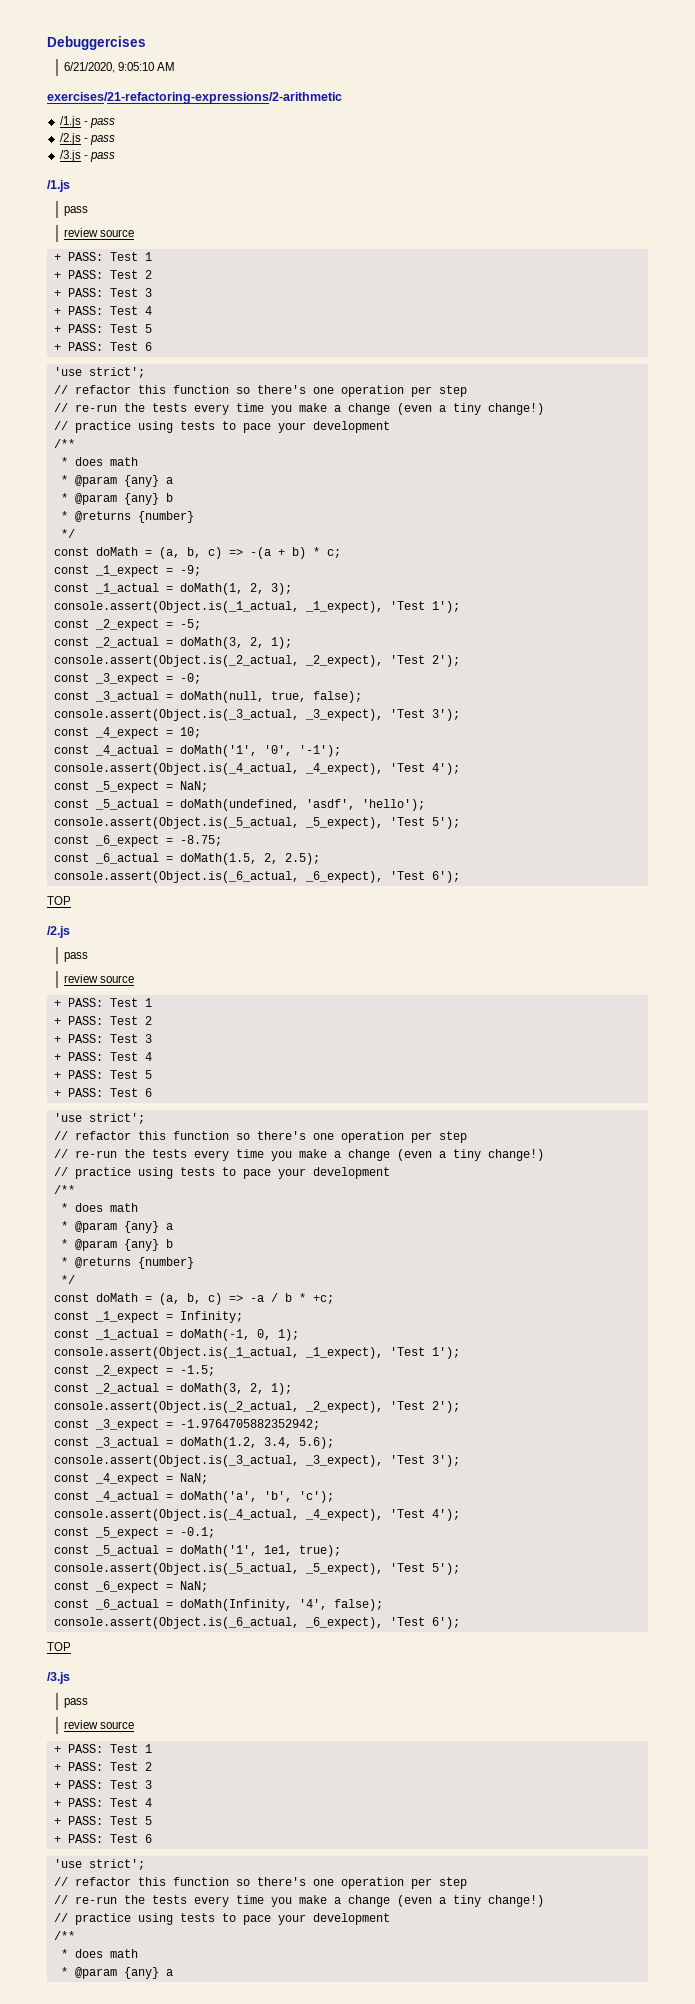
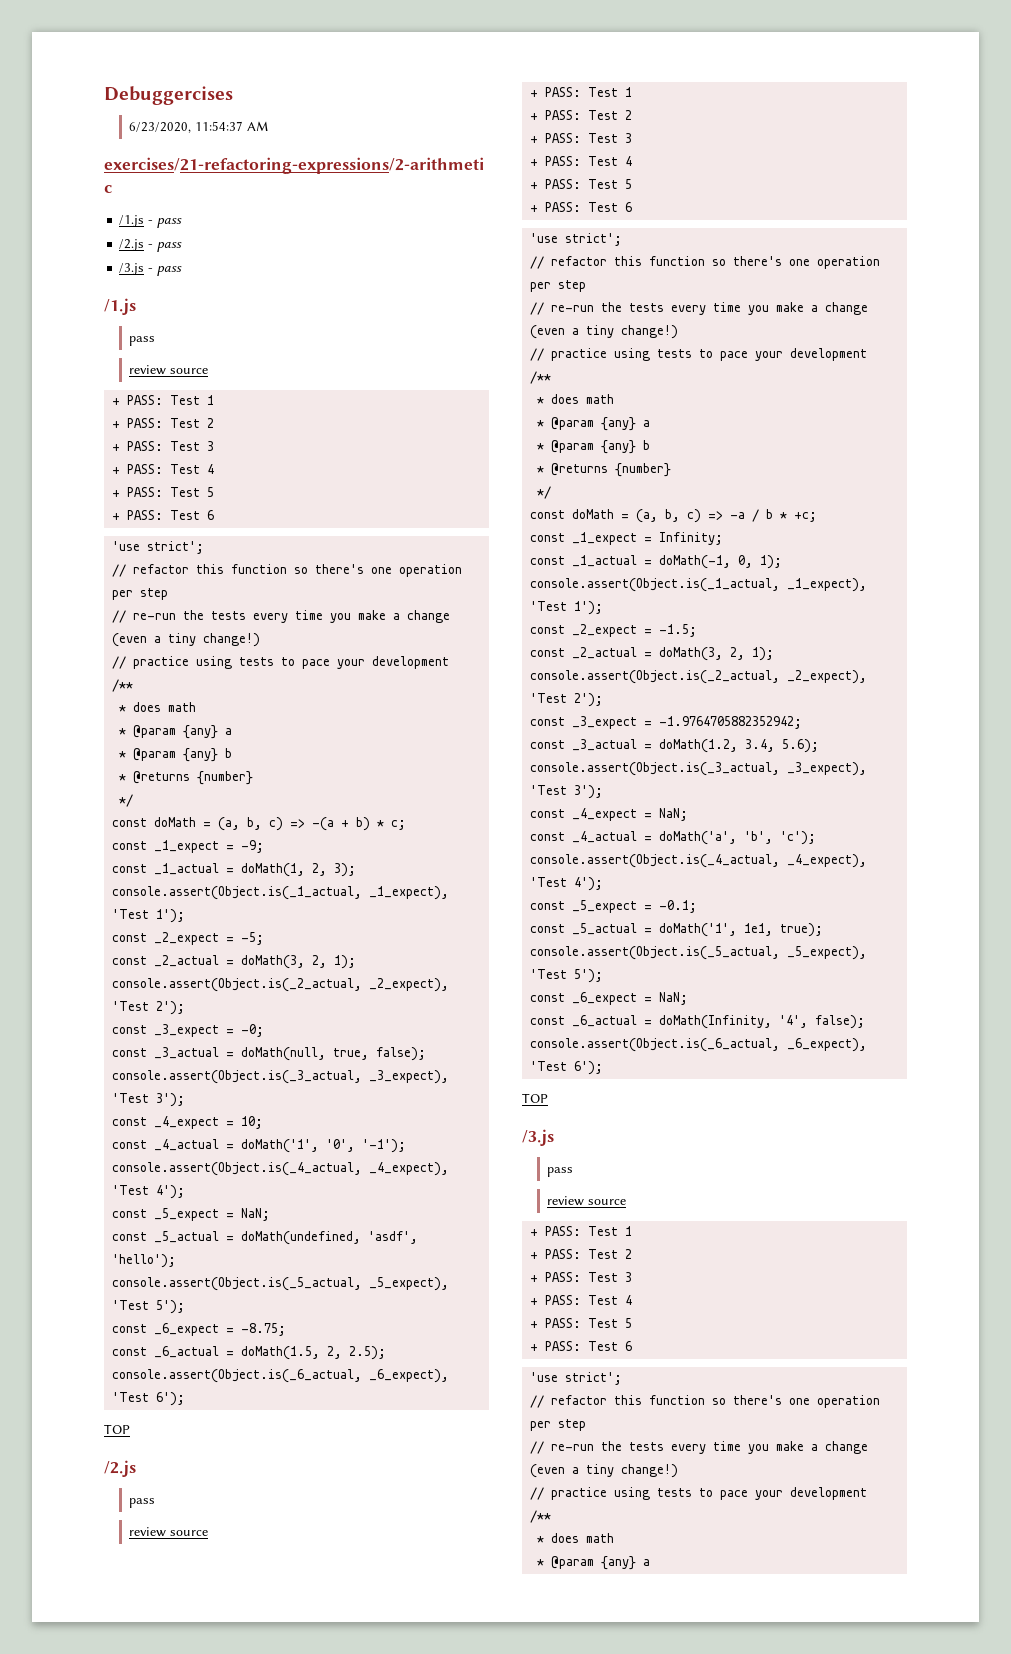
[63,62,154,73] 6/21/2020, 9:05:10 -> [129,121,244,133] 6/23/2020, 11:54:37

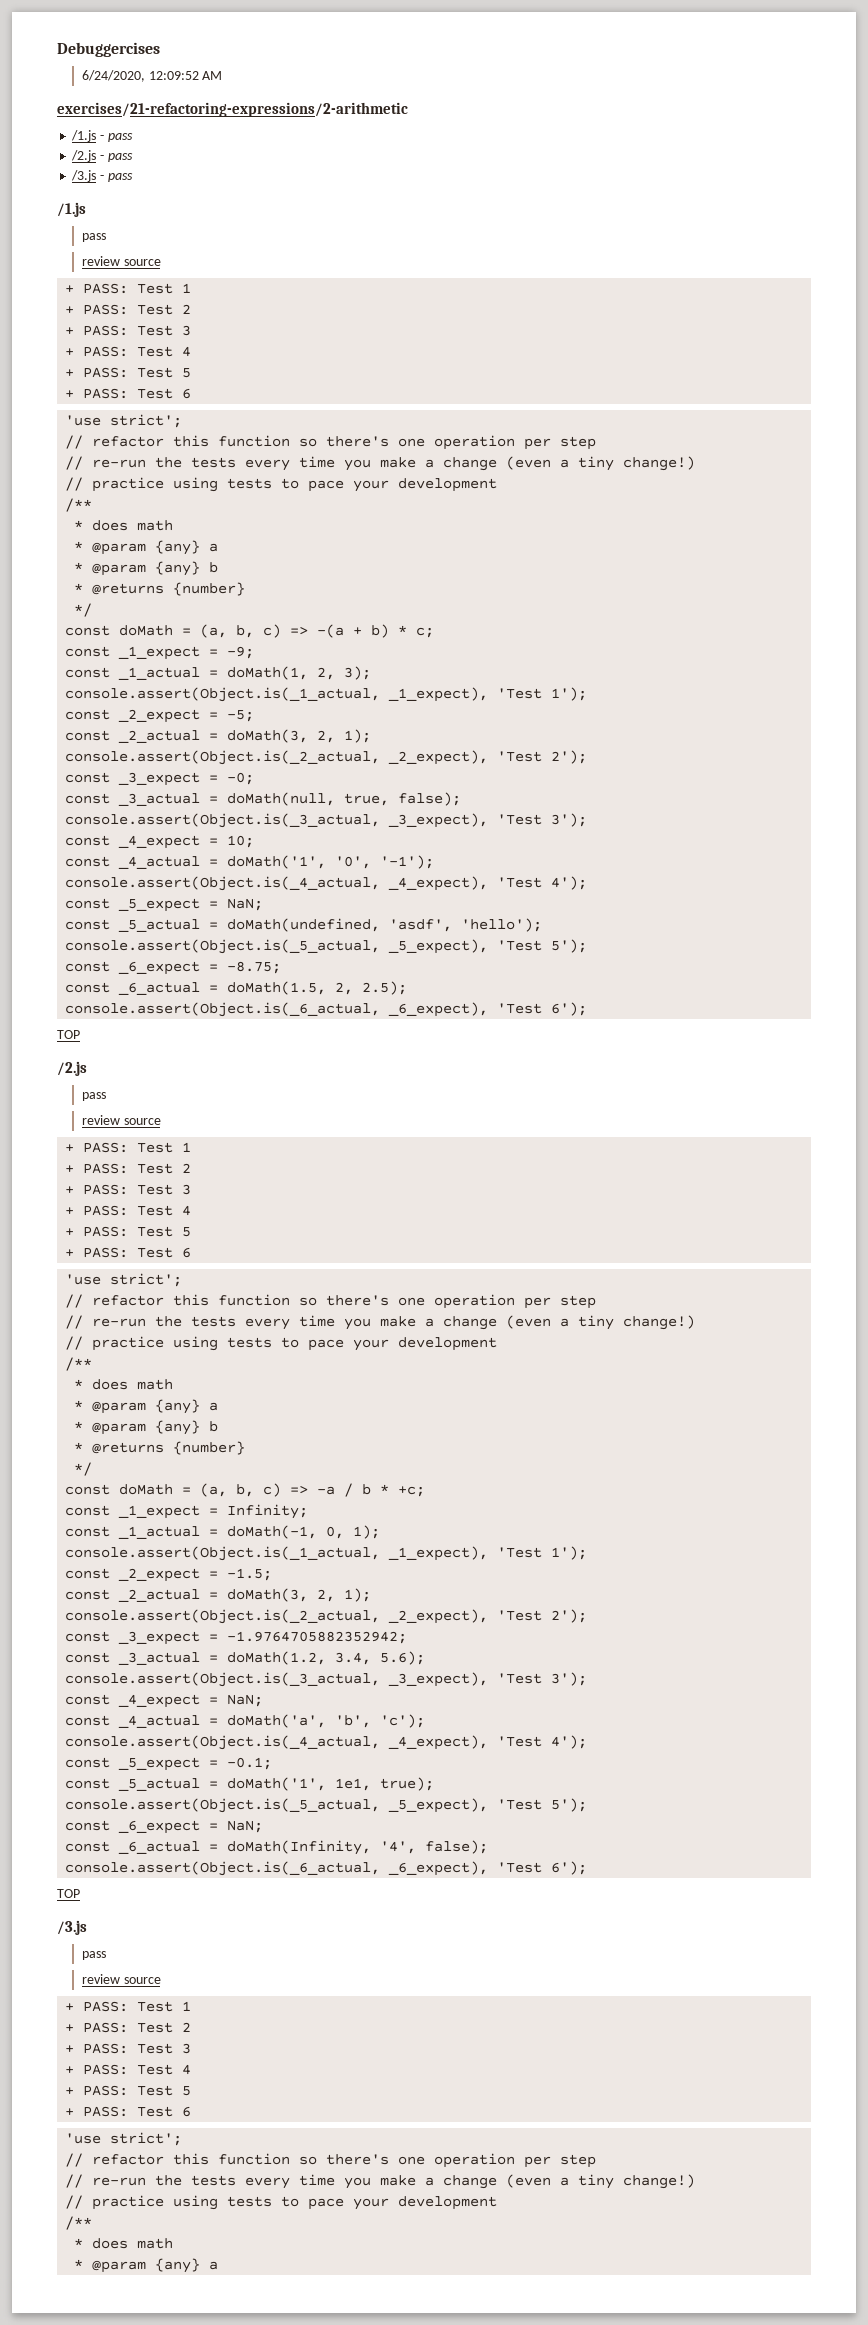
[129,121,244,133] 6/23/2020, 11:54:37 -> [81,70,199,82] 6/24/2020, 12:09:52

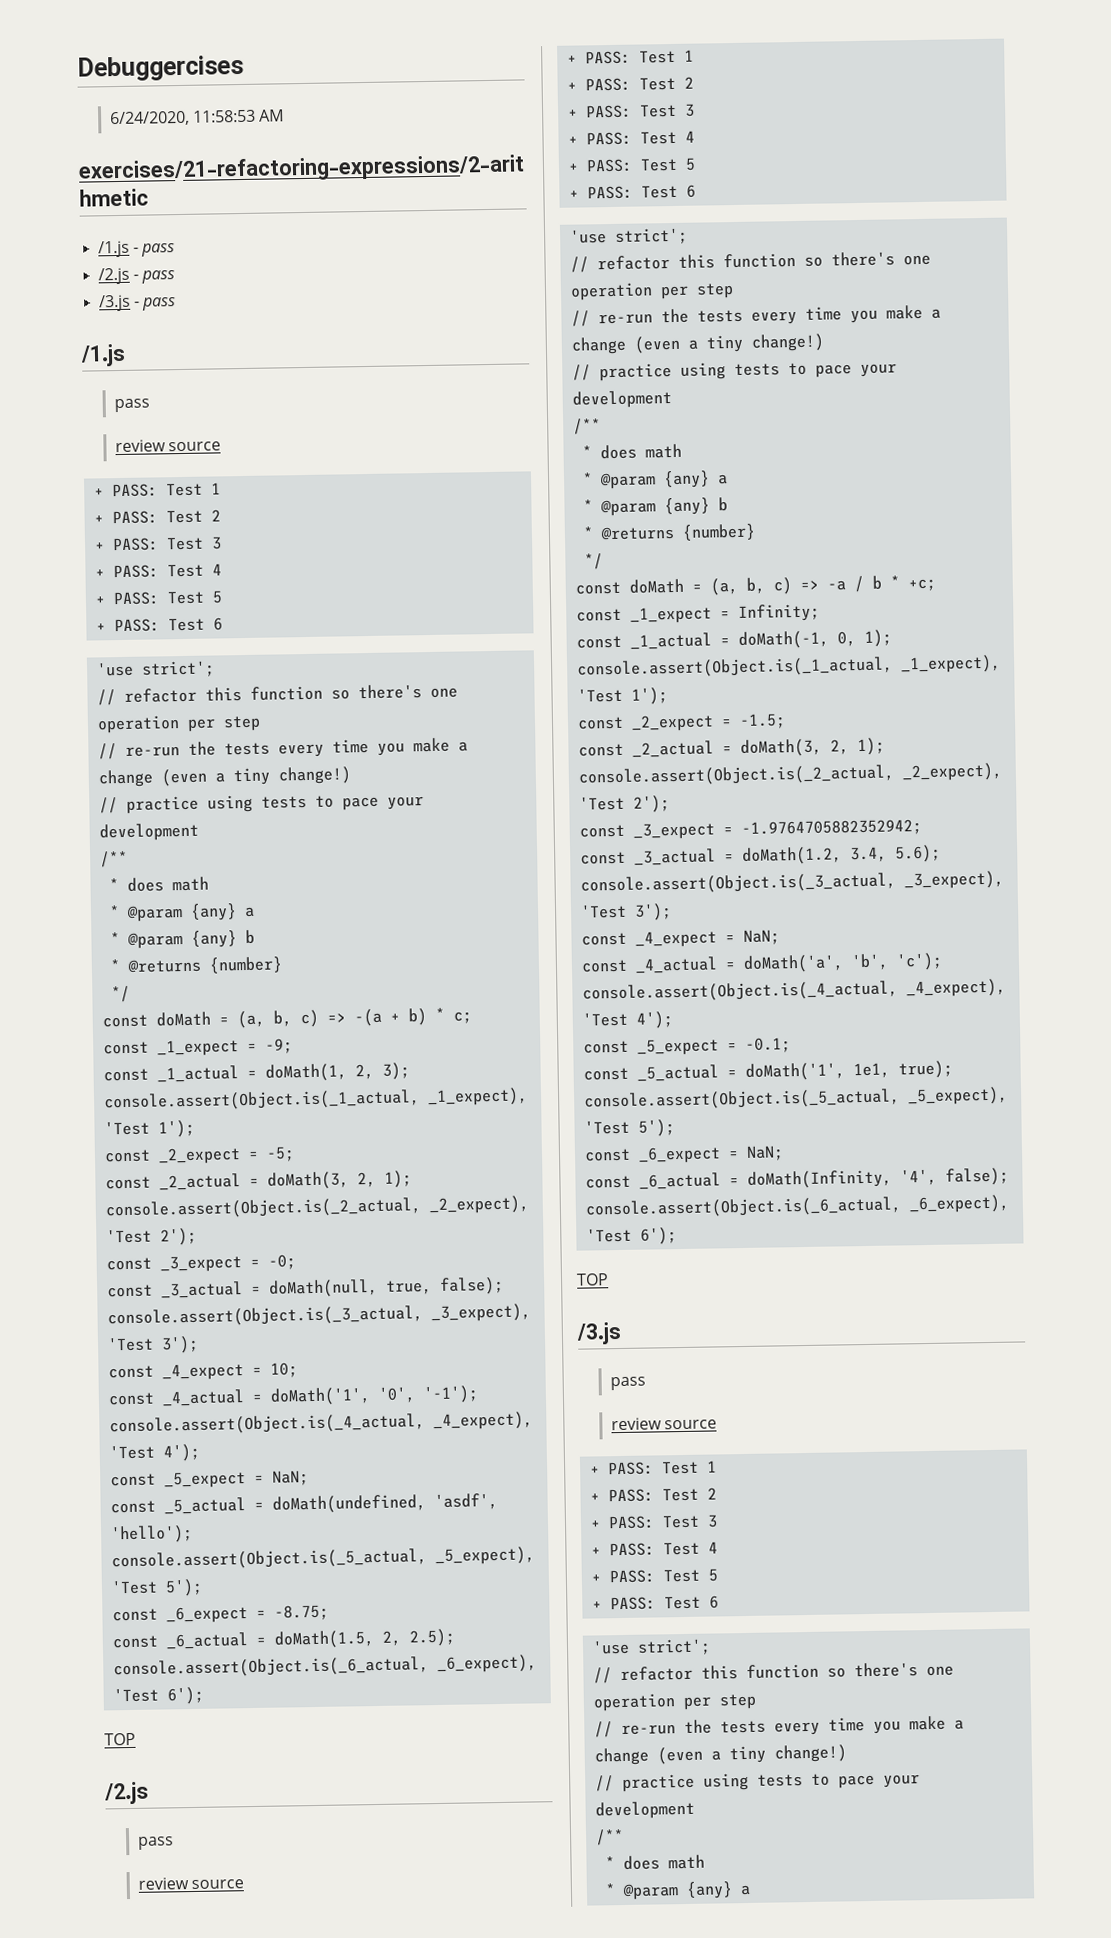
[148,71,199,80] 12:09:52 -> [192,109,256,123] 11:58:53

